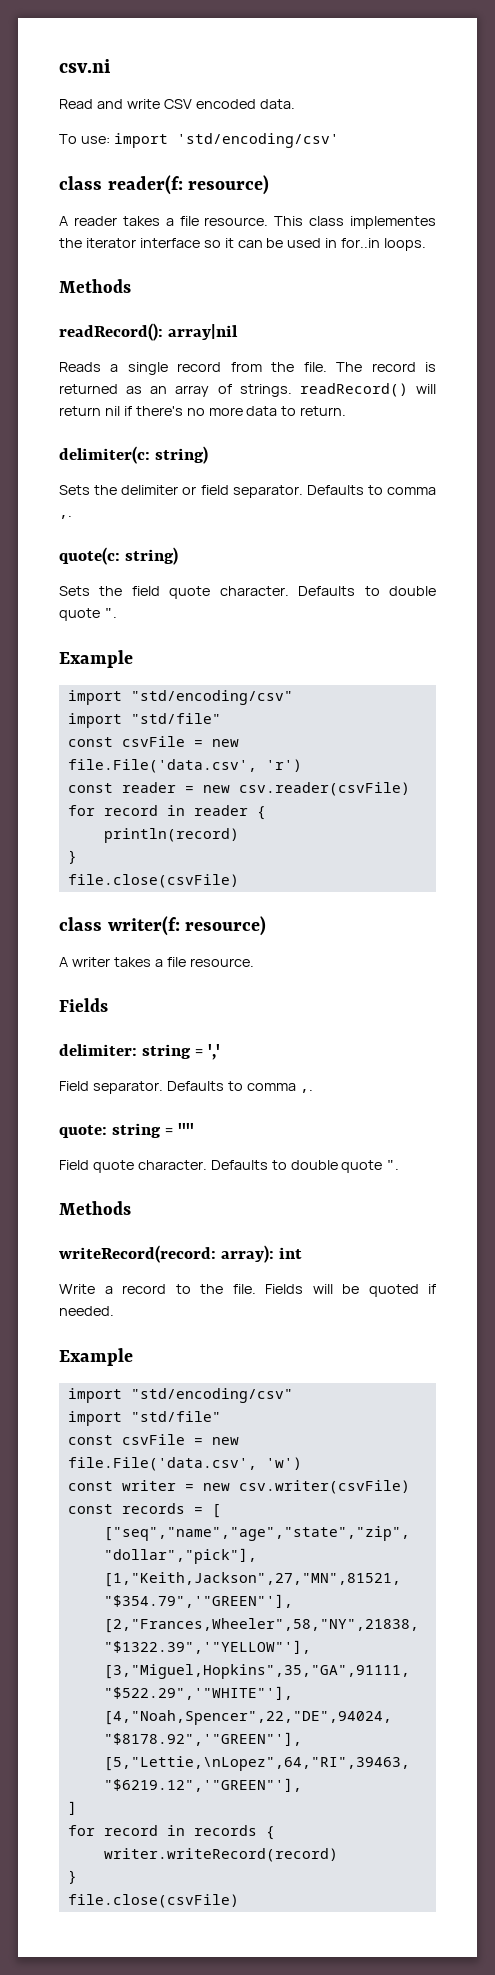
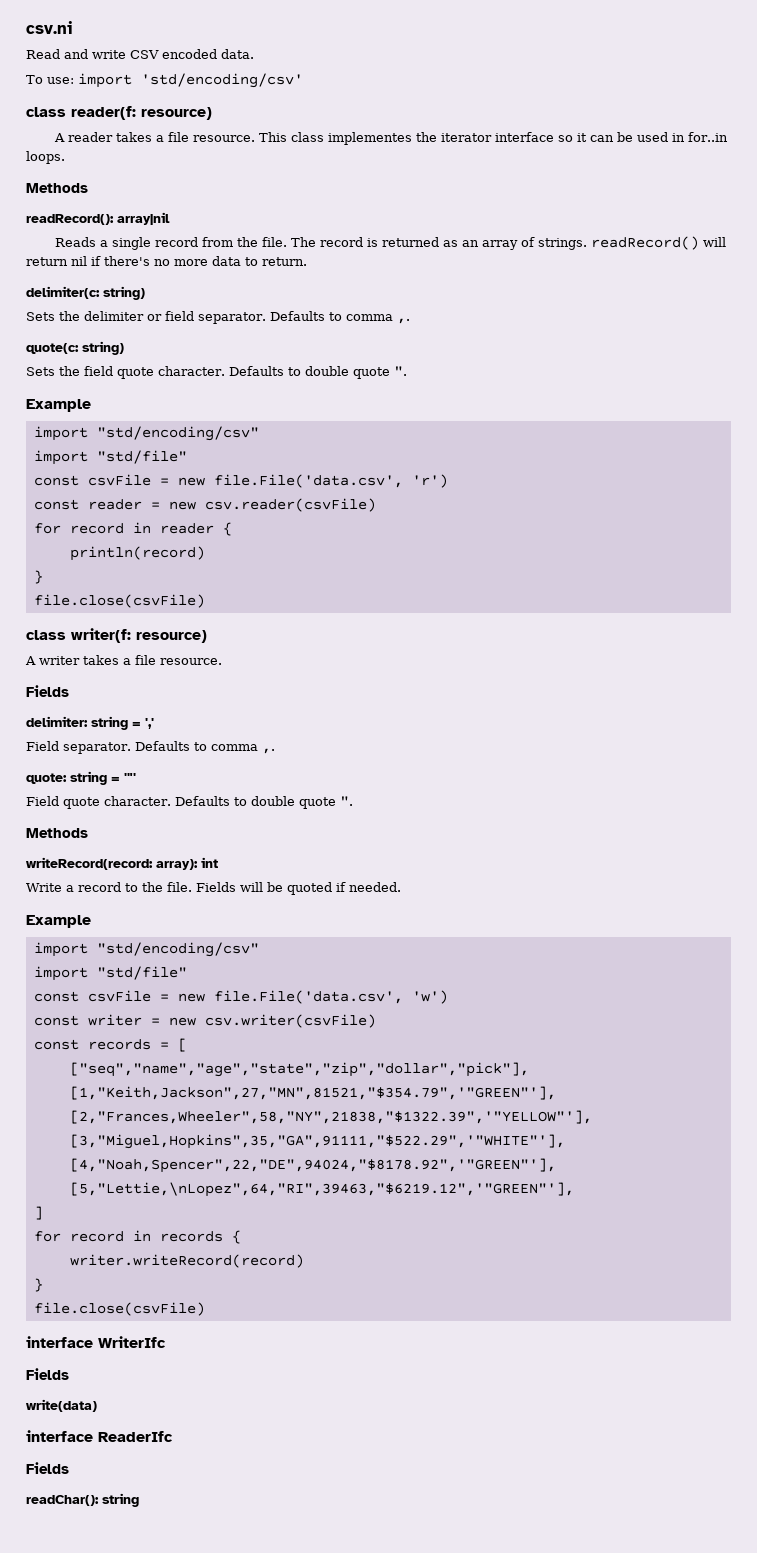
(239, 1901) none -> [26,1336,166,1348] [26,1368,69,1380] [26,1399,97,1412] [26,1430,173,1442] [26,1462,69,1474] [26,1493,139,1507] // interface WriterIfc // Fields // write(data) // interface ReaderIfc // Fields // readChar(): string

